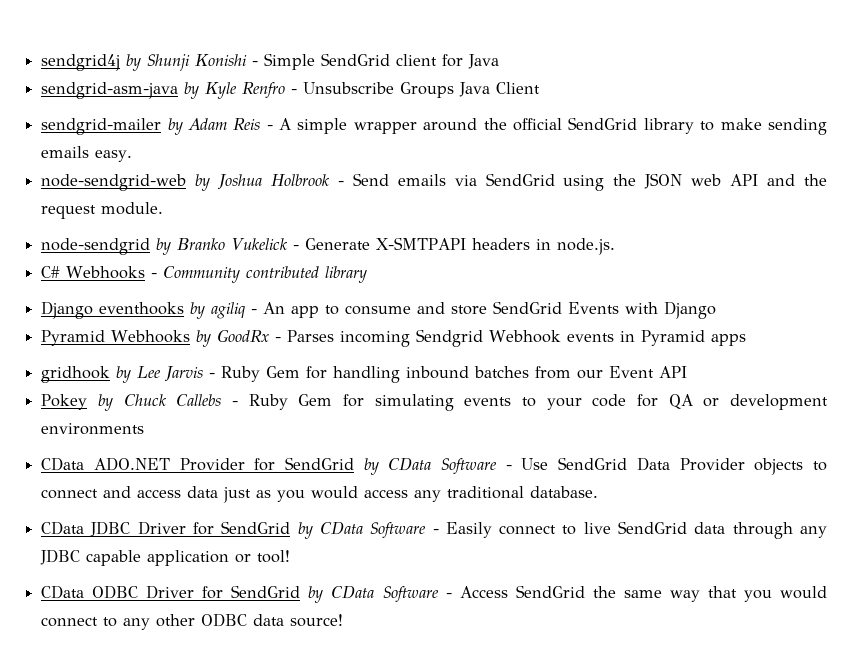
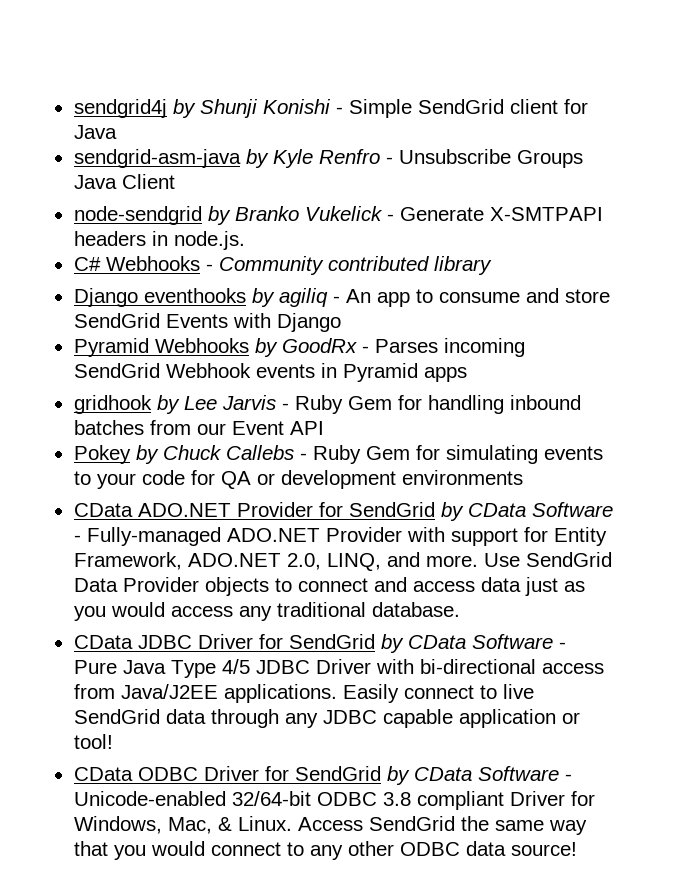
[41,117,827,135] [41,146,133,162] [41,173,827,191] [41,202,164,219] // sendgrid-mailer by Adam Reis - A simple wrapper around the official SendGrid library to make sending emails easy. // node-sendgrid-web by Joshua Holbrook - Send emails via SendGrid using the JSON web API and the request module. -> (175, 181) none
[416,329,484,347] Sendgrid -> [73,363,160,378] SendGrid
(512, 467) none -> [86,527,607,546] [73,552,478,571] Fully-managed ADO.NET Provider with support for Entity Framework, ADO.NET 2.0, LINQ, and more.
(439, 531) none -> [73,659,604,678] [73,684,337,703] Pure Java Type 4/5 JDBC Driver with bi-directional access from Java/J2EE applications.
(452, 595) none -> [73,791,595,810] [73,816,292,834] Unicode-enabled 32/64-bit ODBC 3.8 compliant Driver for Windows, Mac, & Linux.

